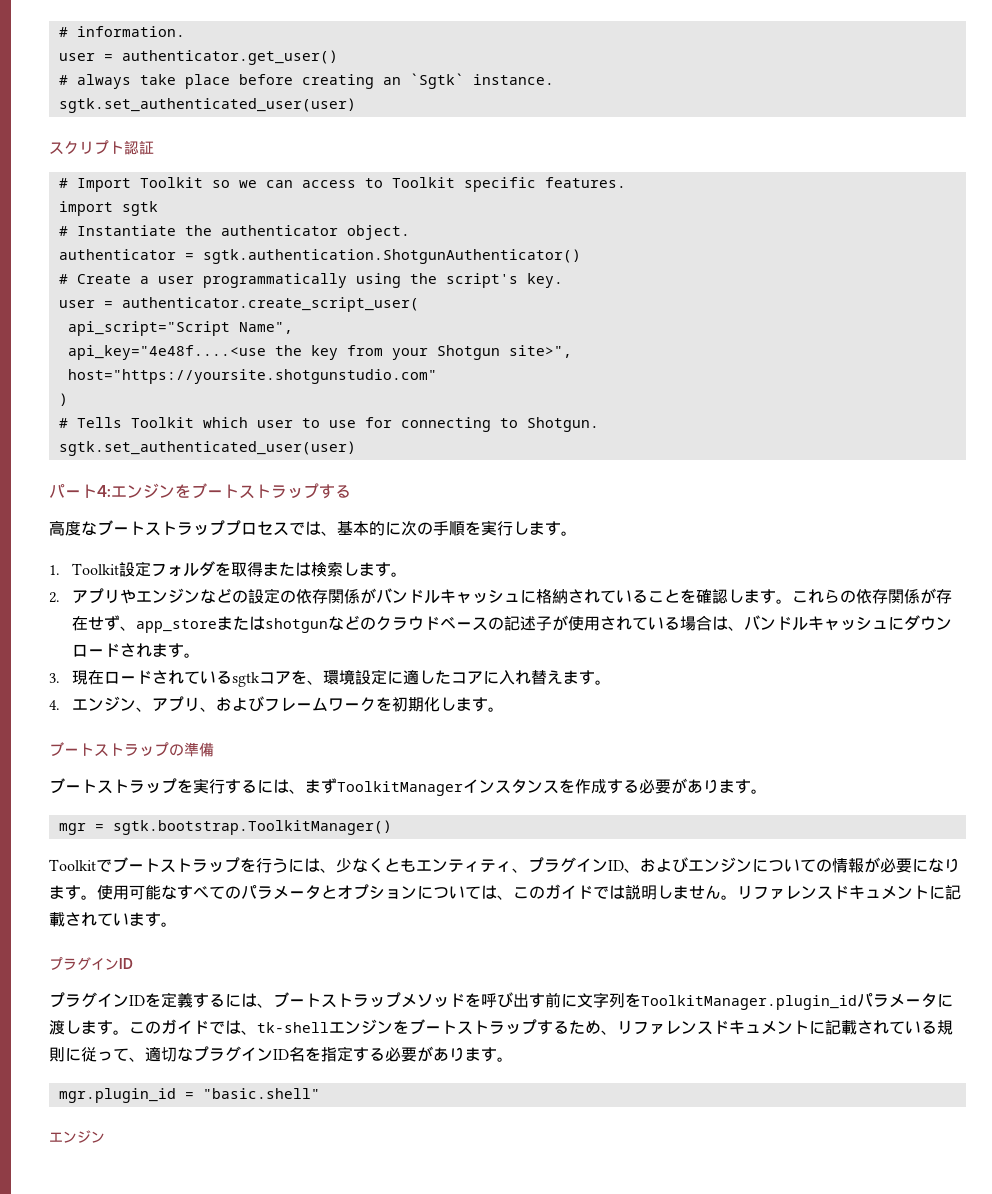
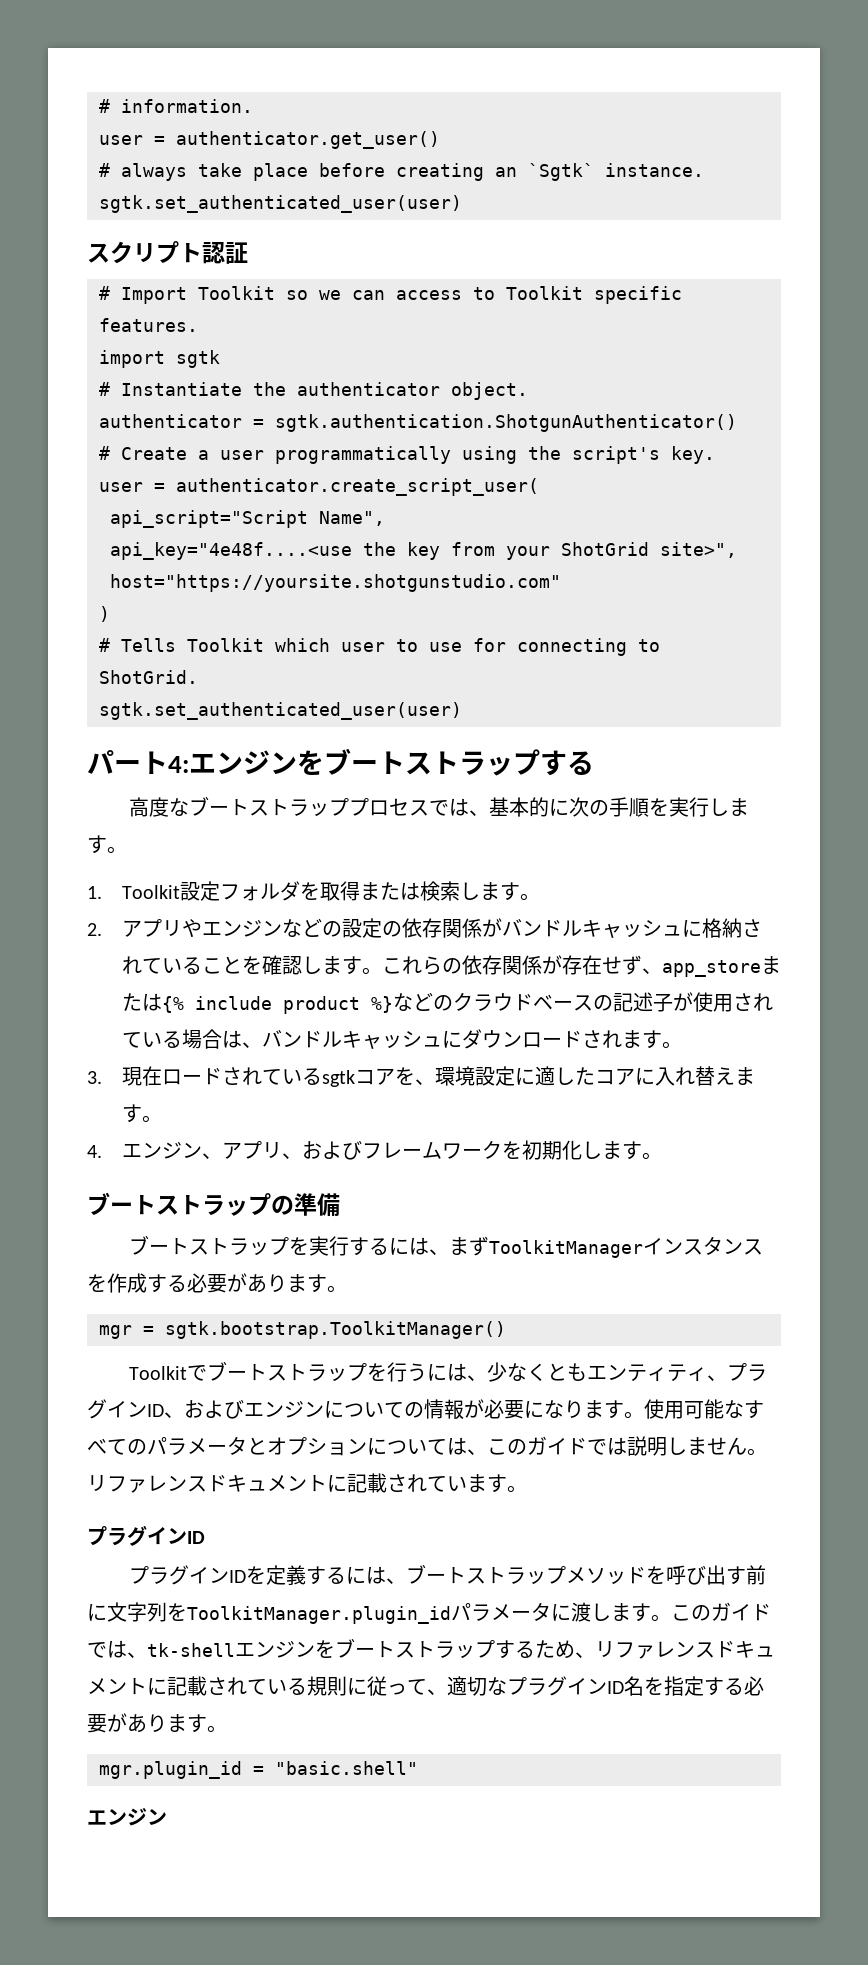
[436,345,500,360] Shotgun -> [561,542,649,556] ShotGrid
[526,417,599,432] Shotgun. -> [99,670,198,684] ShotGrid.
[265,618,329,633] shotgun -> [161,996,393,1014] {% include product %}

